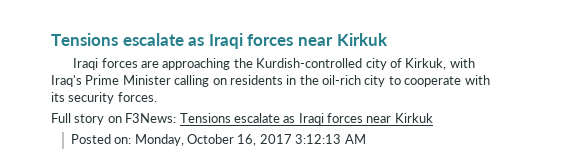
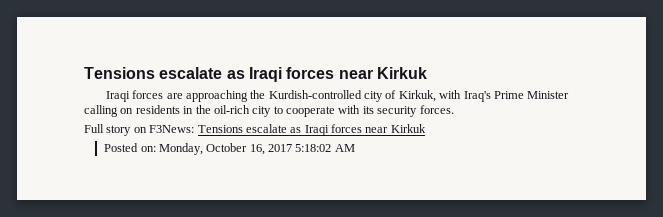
[295,134,342,144] 3:12:13 -> [295,144,332,152] 5:18:02

